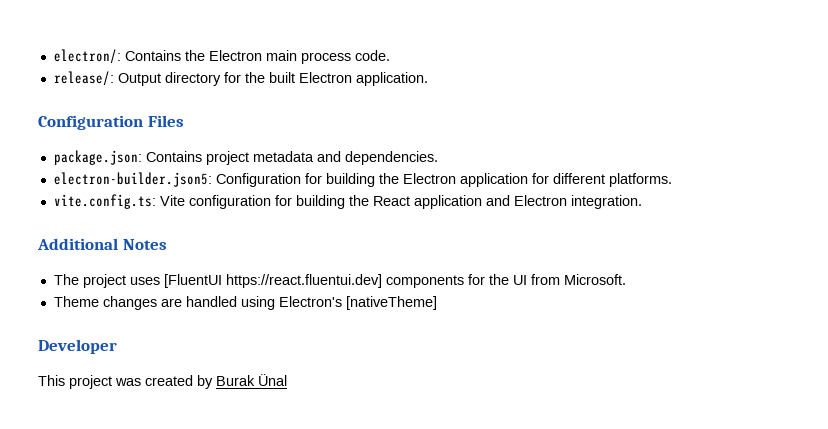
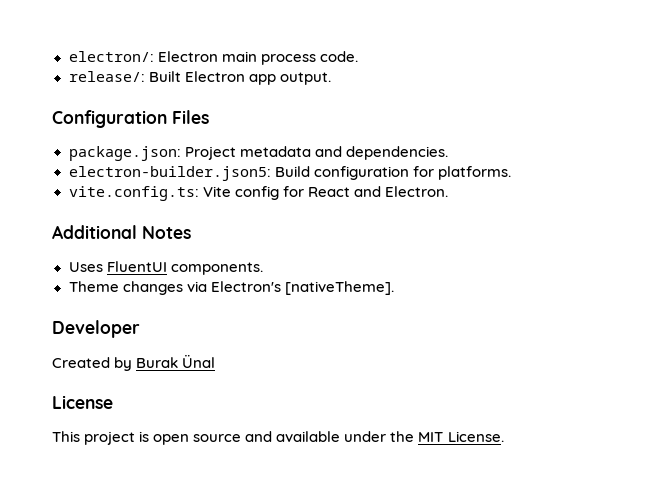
[124,50,205,61] Contains the -> (154, 56) none
[117,72,428,86] Output directory for the built Electron application. -> [148,71,331,85] Built Electron app output.
[145,151,249,165] Contains project -> [184,146,236,160] Project
[215,173,672,187] [53,194,642,209] [37,238,167,250] [53,274,626,288] [53,296,437,310] [38,339,117,354] [38,374,287,389] Configuration for building the Electron application for different platforms. // vite.config.ts: Vite configuration for building the React application and Electron integration. // Additional Notes // The project uses [FluentUI https://react.fluentui.dev] components for the UI from Microsoft. // Theme changes are handled using Electron's [nativeTheme] // Developer // This project was created by Burak Ünal -> [274,166,511,180] [68,186,448,201] [52,225,191,239] [68,261,263,275] [68,281,394,295] [52,320,140,338] [52,354,216,371] [52,395,113,409] [52,431,504,445] Build configuration for platforms. // vite.config.ts: Vite config for React and Electron. // Additional Notes // Uses FluentUI components. // Theme changes via Electron's [nativeTheme]. // Developer // Created by Burak Ünal // License // This project is open source and available under the MIT License.

